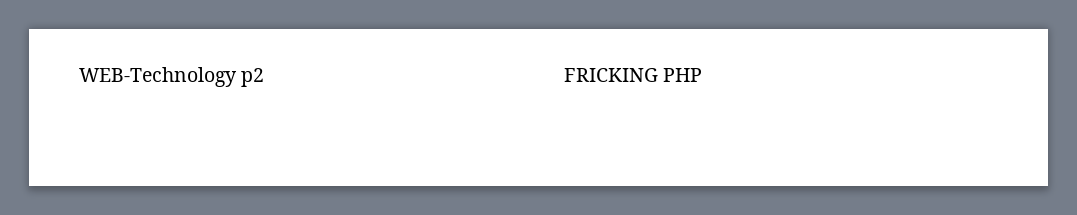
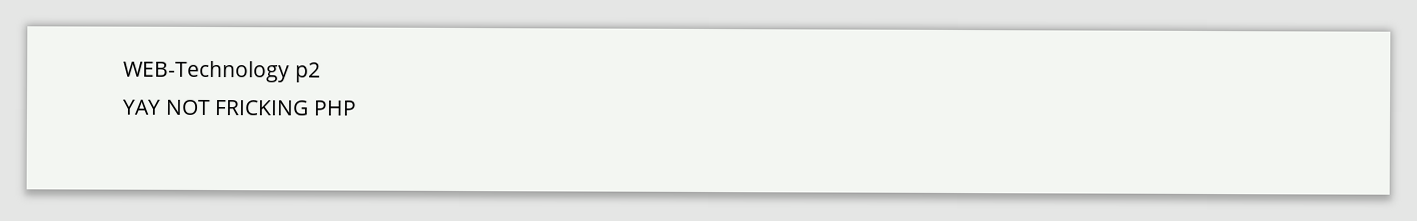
(265, 77) none -> [122,99,211,115] YAY NOT

